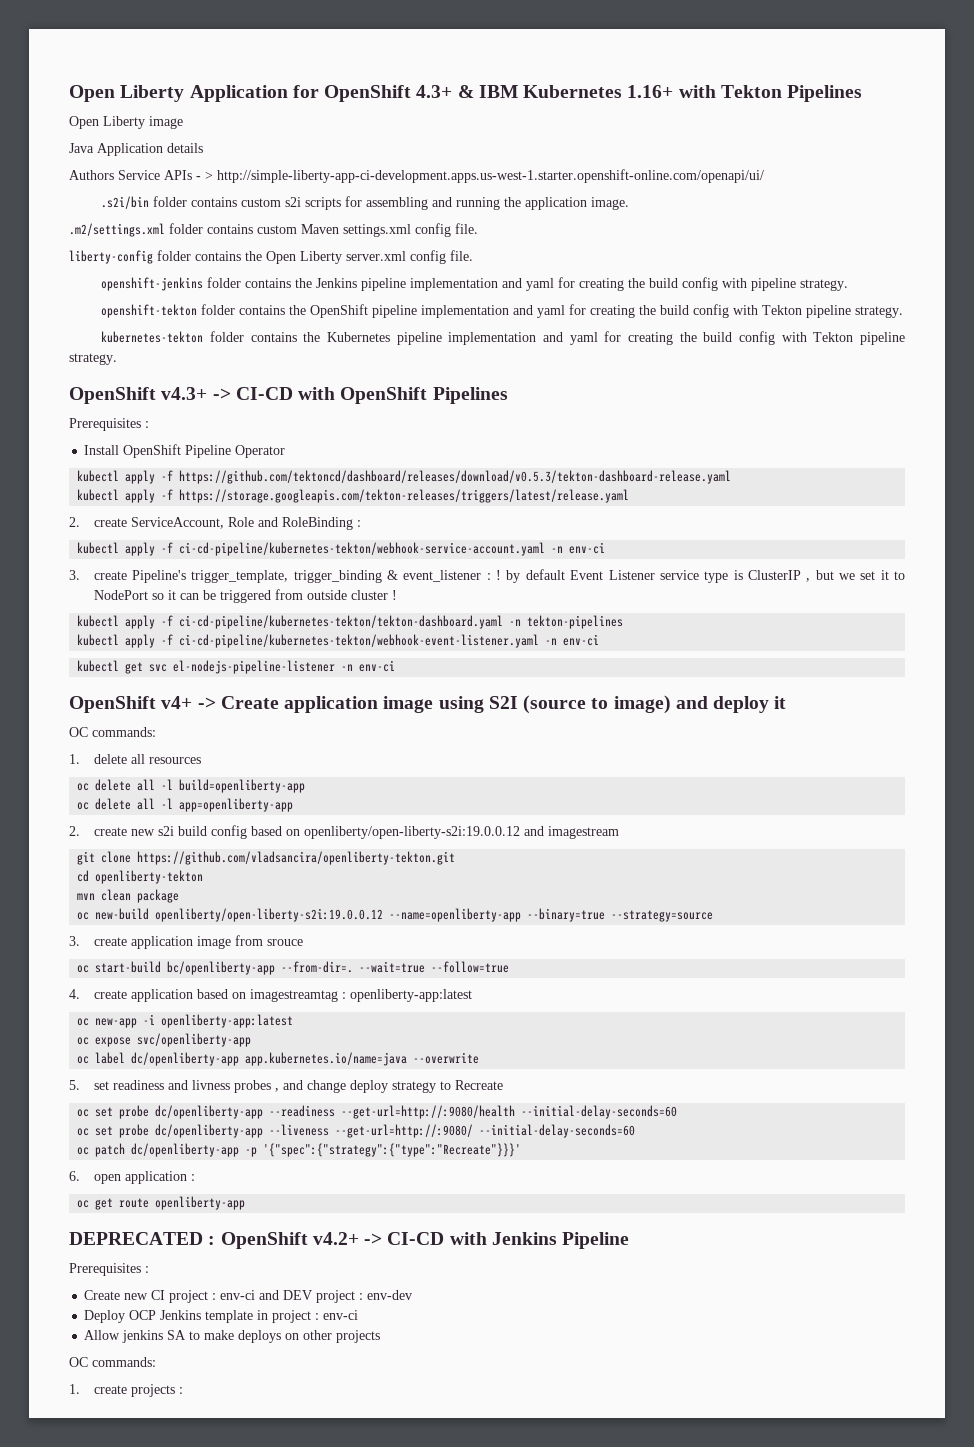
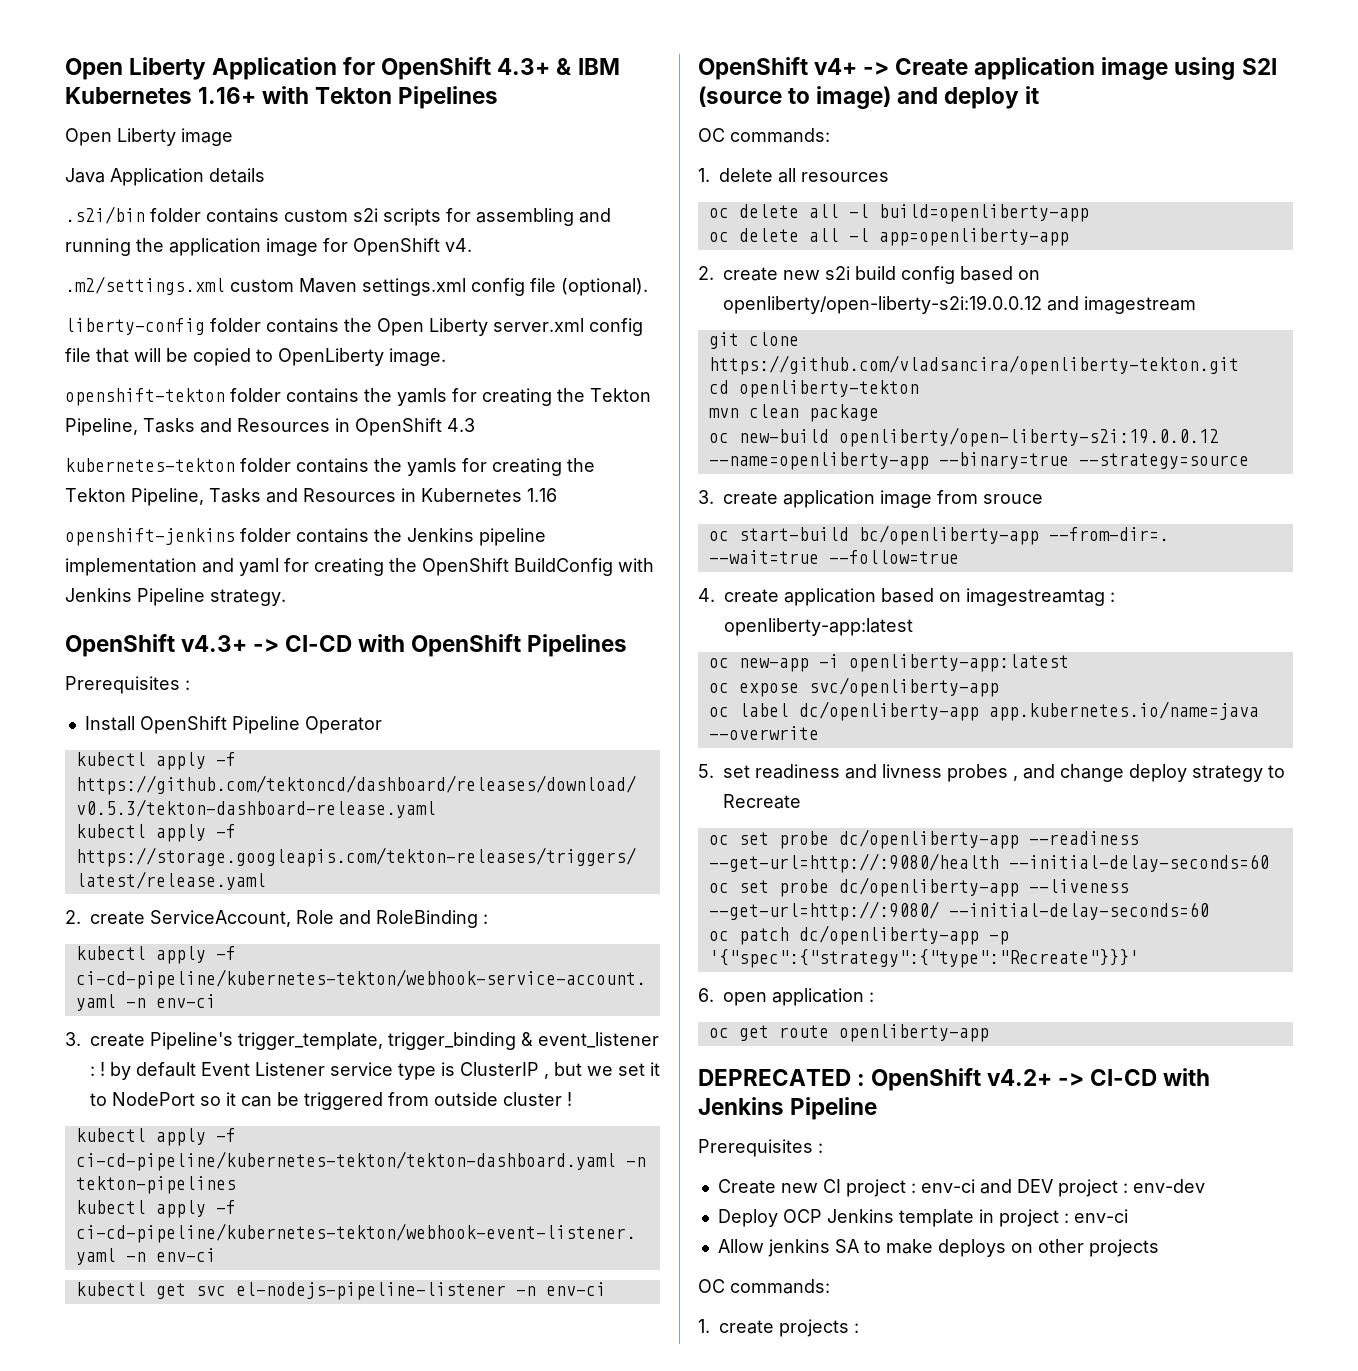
[69,169,764,183] // Authors Service APIs - > http://simple-liberty-app-ci-development.apps.us-west-1.starter.openshift-online.com/openapi/ui/ -> (265, 175) none
[591,197,630,210] image. -> [266,238,472,256] image for OpenShift v4.
[169,223,253,234] folder contains -> (225, 285) none
[455,223,478,234] file. -> [530,278,648,296] file (optional).
[450,250,473,261] file. -> [65,348,446,366] [65,388,651,406] [65,418,475,436] [65,458,595,476] [65,488,557,506] file that will be copied to OpenLiberty image. // openshift-tekton folder contains the yamls for creating the Tekton Pipeline, Tasks and Resources in OpenShift 4.3 // kubernetes-tekton folder contains the yamls for creating the Tekton Pipeline, Tasks and Resources in Kubernetes 1.16
[649,277,849,291] [101,304,904,318] [101,331,905,345] build config with pipeline strategy. // openshift-tekton folder contains the OpenShift pipeline implementation and yaml for creating the build config with Tekton pipeline strategy. // kubernetes-tekton folder contains the Kubernetes pipeline implementation and yaml for creating the build config with Tekton pipeline -> [422,558,654,576] [65,588,205,606] OpenShift BuildConfig with Jenkins Pipeline

